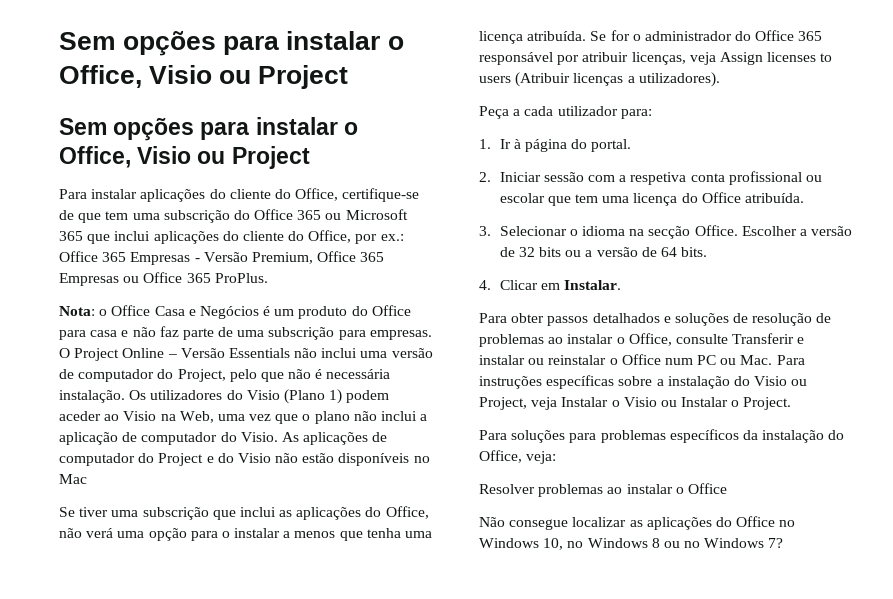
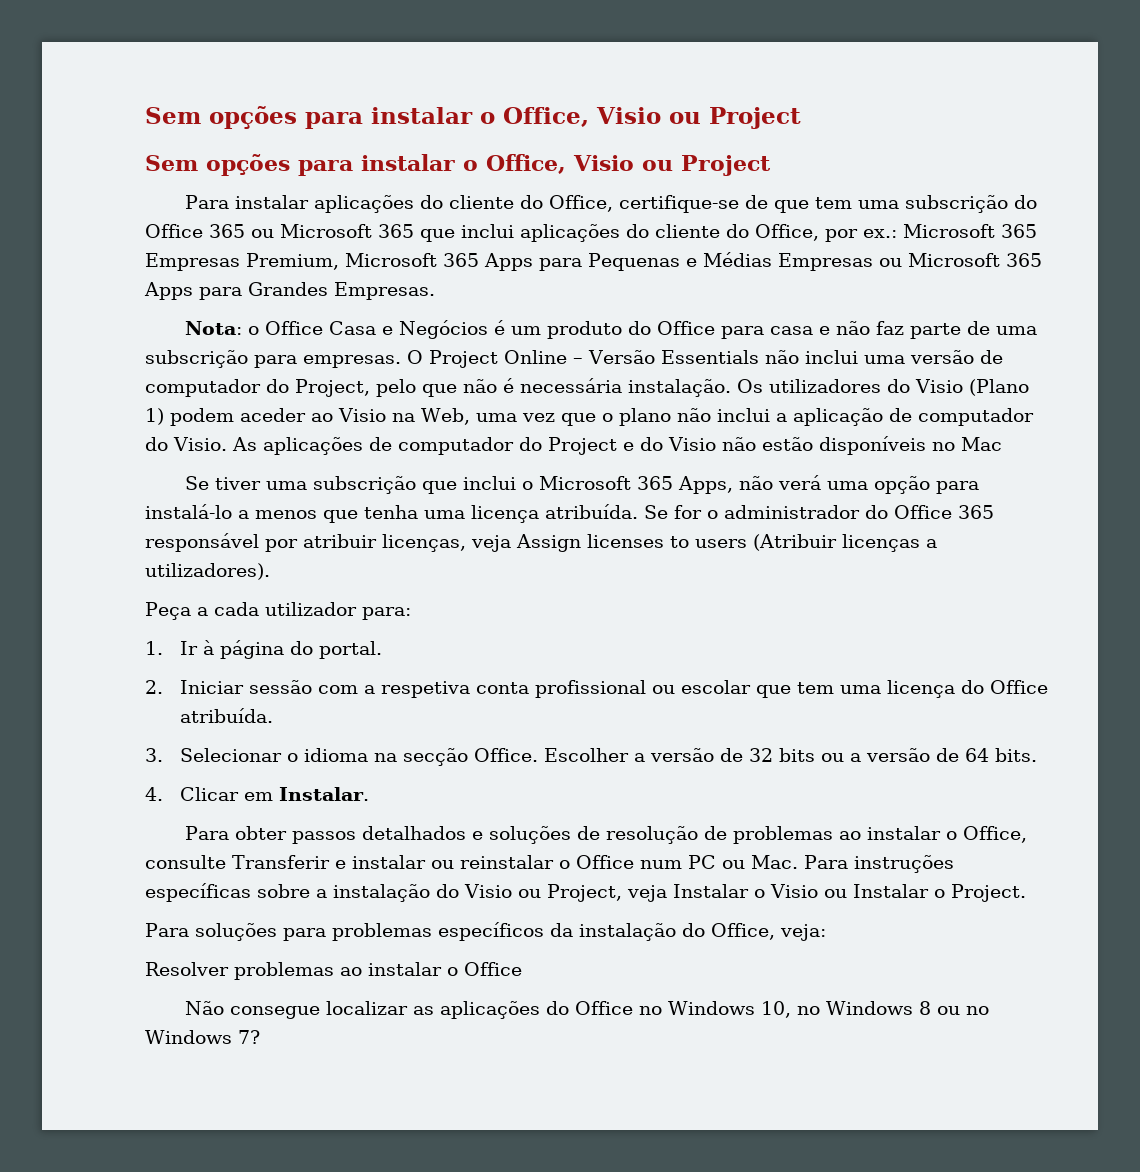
[59,251,385,265] [59,272,268,286] Office 365 Empresas - Versão Premium, Office 365 Empresas ou Office 365 ProPlus. -> [903,224,1037,238] [145,252,1042,271] [144,282,435,300] Microsoft 365 Empresas Premium, Microsoft 365 Apps para Pequenas e Médias Empresas ou Microsoft 365 Apps para Grandes Empresas.
[279,506,429,520] as aplicações do Office, -> [522,476,734,494] o Microsoft 365 Apps,
[221,528,281,538] o instalar -> [145,504,232,519] instalá-lo

